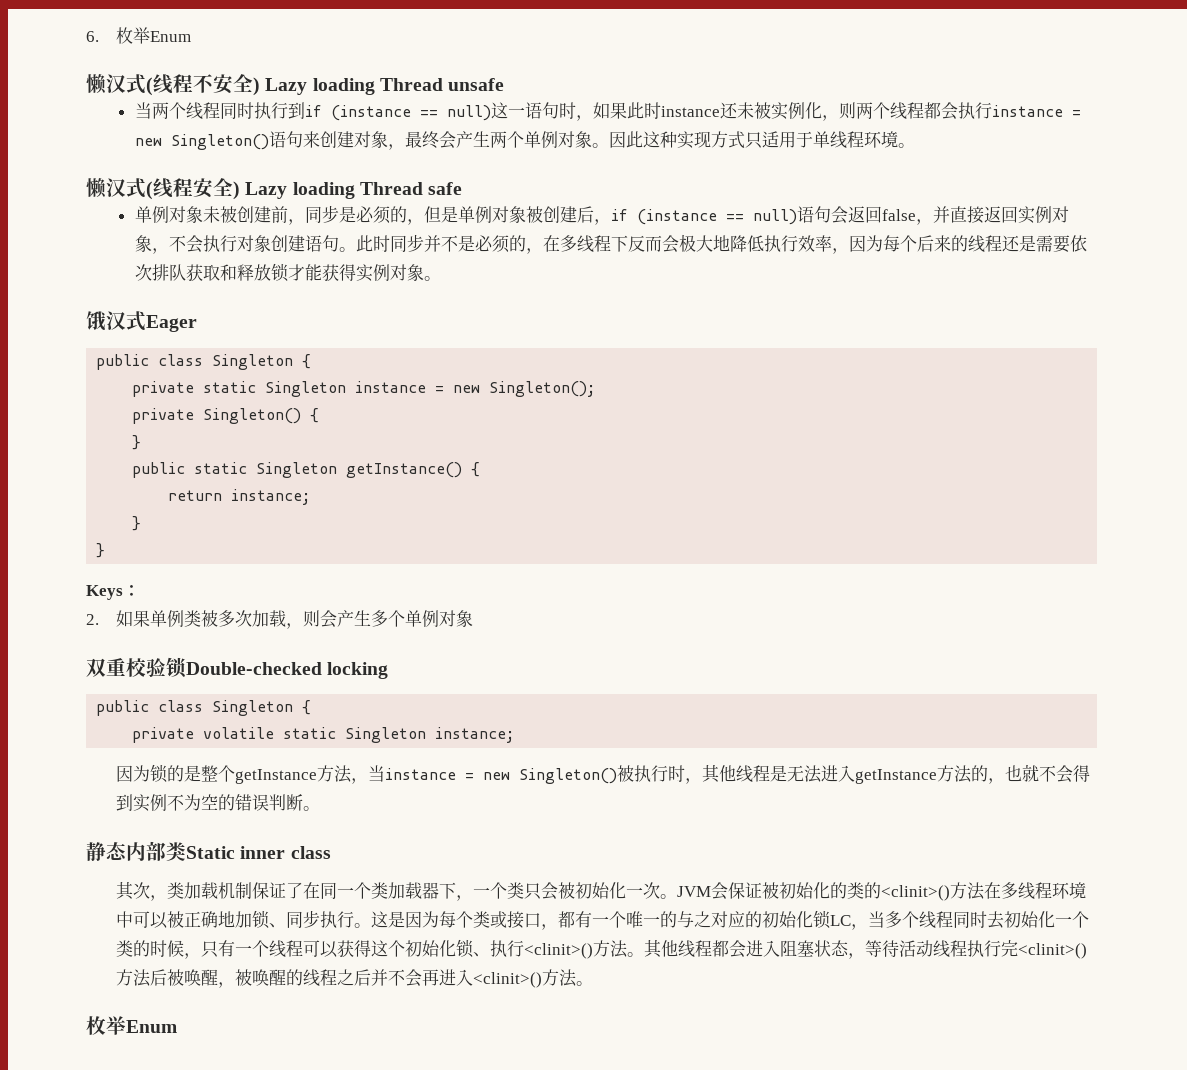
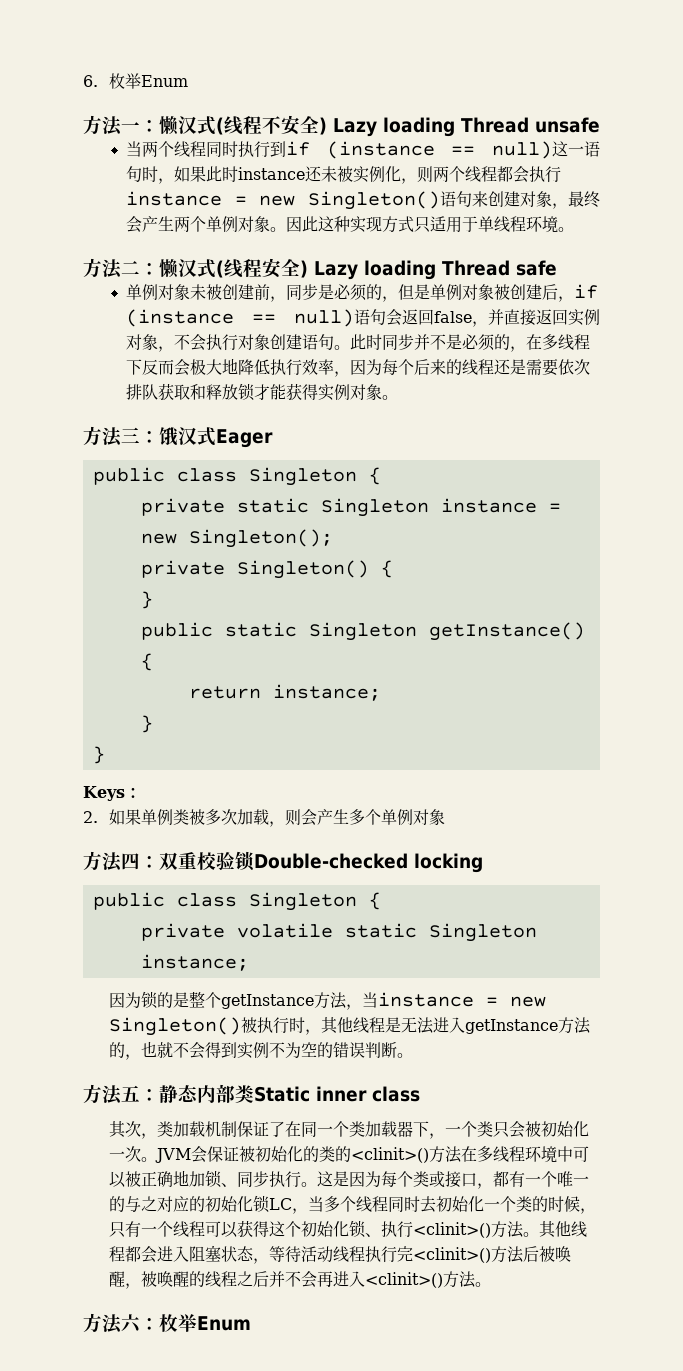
(192, 36) none -> [83,115,159,136] 方法一：
(915, 145) none -> [83,258,159,279] 方法二：
(441, 278) none -> [83,426,159,447] 方法三：
(474, 618) none -> [83,851,159,872] 方法四：
(321, 808) none -> [83,1084,159,1105] 方法五：
(594, 983) none -> [83,1313,159,1334] 方法六：

